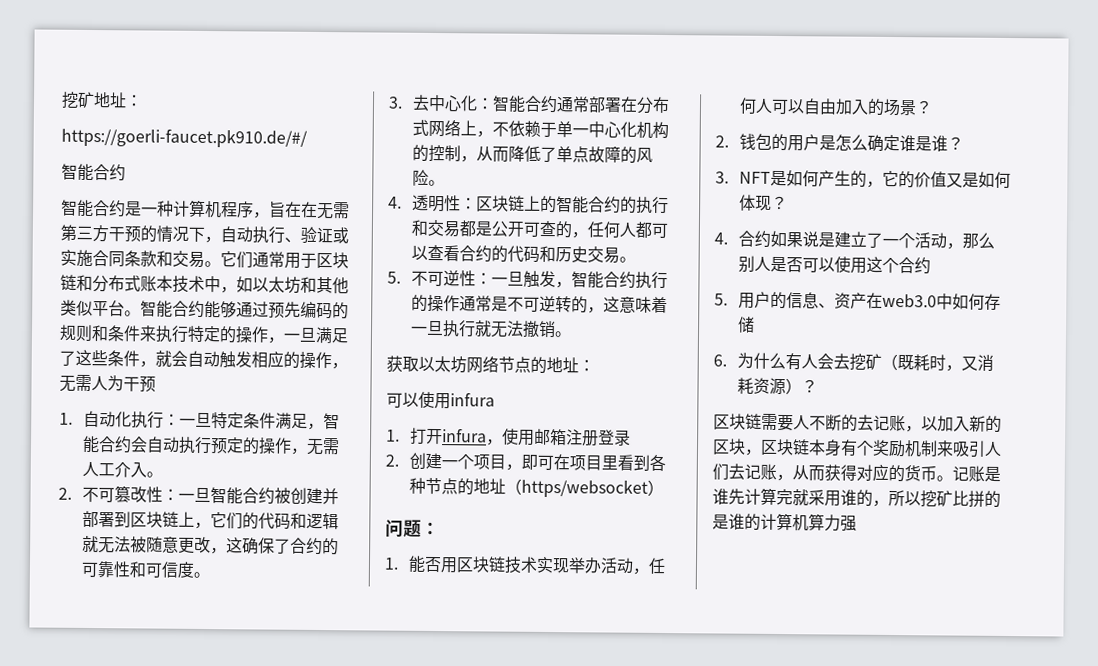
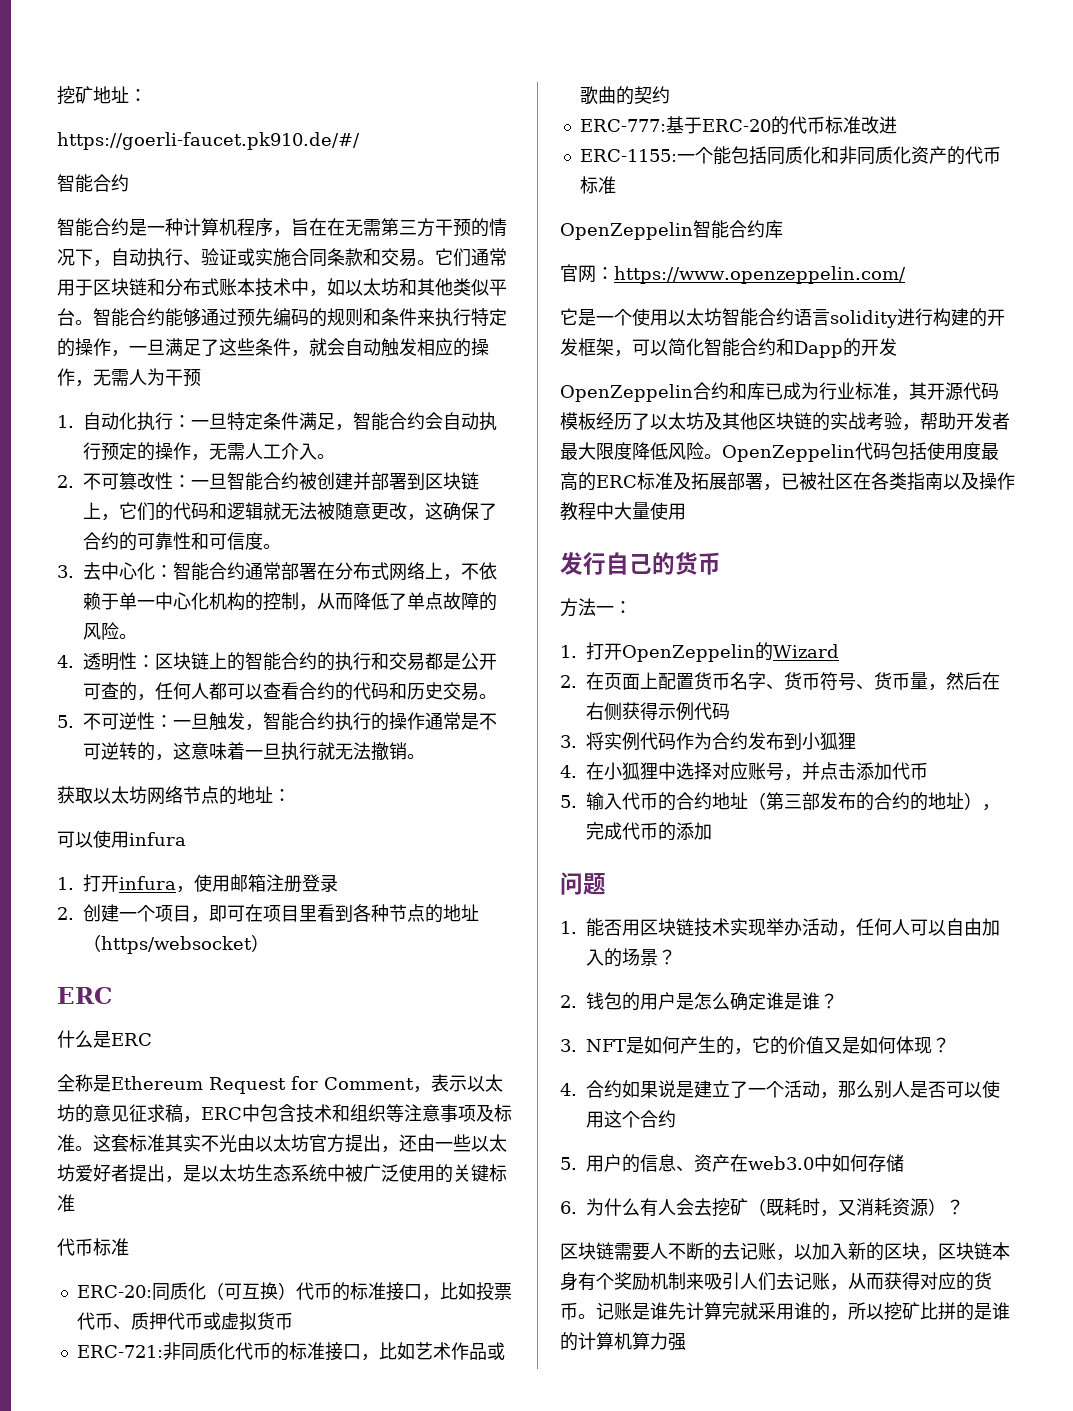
(664, 488) none -> [57,987,112,1004] [57,1030,152,1048] [57,1074,503,1094] [57,1104,512,1123] [57,1134,507,1153] [57,1164,507,1183] [57,1194,75,1212] [57,1238,129,1256] [76,1282,512,1301] [76,1312,293,1331] [76,1342,505,1361] [579,86,670,105] [579,116,897,135] [579,146,1001,165] [579,176,616,194] [560,220,783,240] [560,264,906,284] [560,308,1005,328] [560,338,897,358] [560,382,999,402] [560,412,1010,431] [560,442,999,462] [560,472,1015,491] [560,502,686,521] [560,552,721,575] [560,598,632,617] [560,642,839,662] [560,672,1000,691] [586,702,730,721] [560,732,856,751] [560,762,928,781] [560,792,1000,811] [586,822,712,841] // ERC // 什么是ERC // 全称是Ethereum Request for Comment，表示以太坊的意见征求稿，ERC中包含技术和组织等注意事项及标准。这套标准其实不光由以太坊官方提出，还由一些以太坊爱好者提出，是以太坊生态系统中被广泛使用的关键标准 // 代币标准 // ERC-20:同质化（可互换）代币的标准接口，比如投票代币、质押代币或虚拟货币 // ERC-721:非同质化代币的标准接口，比如艺术作品或歌曲的契约 // ERC-777:基于ERC-20的代币标准改进 // ERC-1155:一个能包括同质化和非同质化资产的代币标准 // OpenZeppelin智能合约库 // 官网：https://www.openzeppelin.com/ // 它是一个使用以太坊智能合约语言solidity进行构建的开发框架，可以简化智能合约和Dapp的开发 // OpenZeppelin合约和库已成为行业标准，其开源代码模板经历了以太坊及其他区块链的实战考验，帮助开发者最大限度降低风险。OpenZeppelin代码包括使用度最高的ERC标准及拓展部署，已被社区在各类指南以及操作教程中大量使用 // 发行自己的货币 // 方法一： // 1.打开OpenZeppelin的Wizard // 2.在页面上配置货币名字、货币符号、货币量，然后在右侧获得示例代码 // 3.将实例代码作为合约发布到小狐狸 // 4.在小狐狸中选择对应账号，并点击添加代币 // 5.输入代币的合约地址（第三部发布的合约的地址），完成代币的添加
[421,521,440,536] ： -> (606, 884) none

